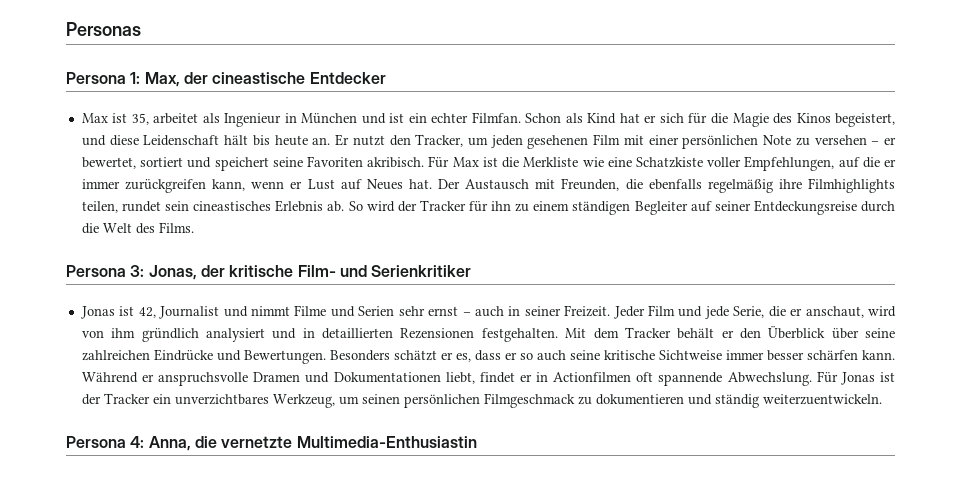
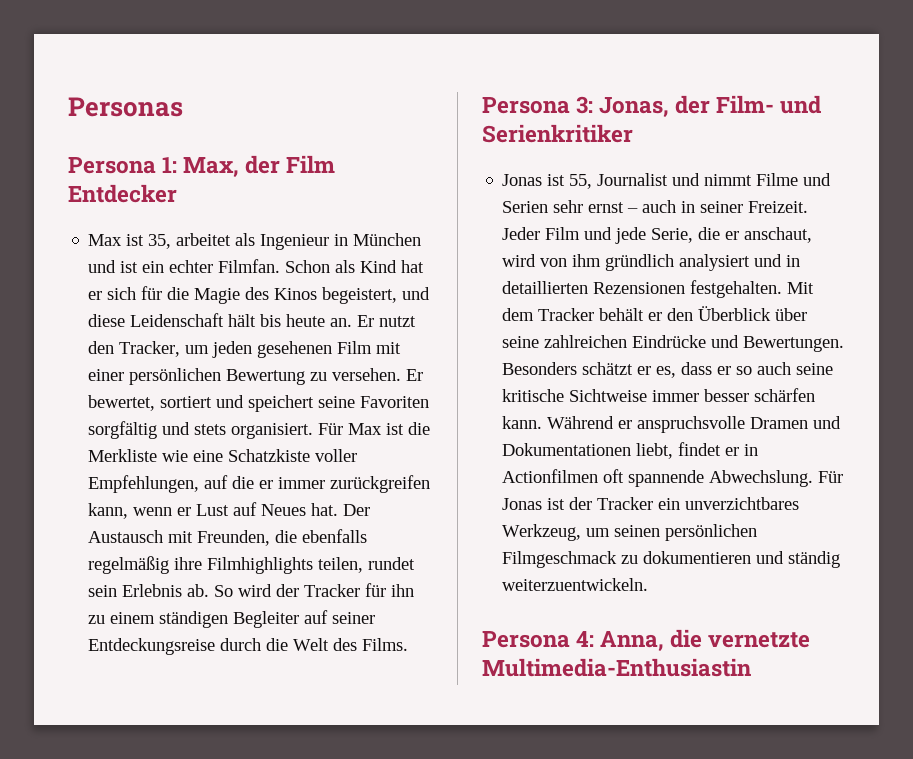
[212,72,306,84] cineastische -> [286,155,336,173] Film
[763,135,897,146] Note zu versehen – er -> [226,368,424,385] Bewertung zu versehen. Er
[367,157,425,168] akribisch. -> [88,421,314,439] sorgfältig und stets organisiert.
[193,201,272,211] cineastisches -> (118, 591) none
[229,265,294,277] kritische -> (711, 104) none
[138,307,156,318] 42, -> [569,174,593,189] 55,

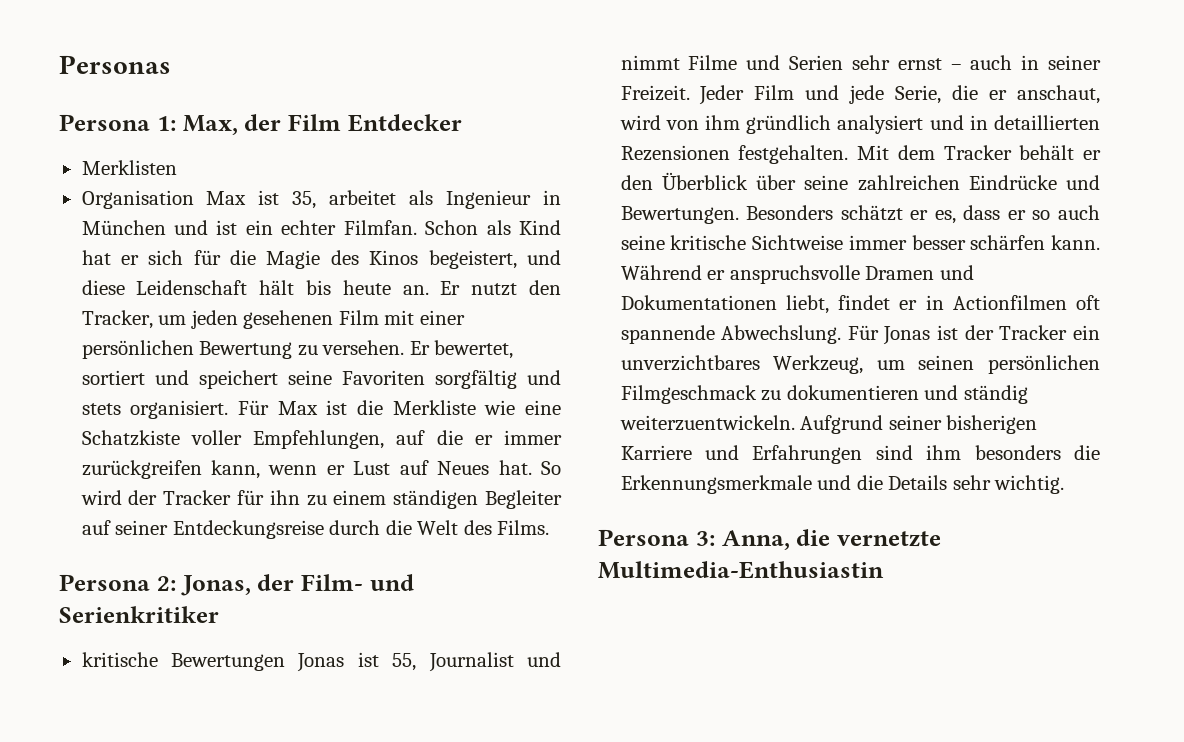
(177, 193) none -> [81,160,177,175] [81,190,194,209] Merklisten // Organisation
[343,504,371,516] [88,529,368,546] [88,556,416,574] [88,584,210,597] Der Austausch mit Freunden, die ebenfalls regelmäßig ihre Filmhighlights teilen, rundet sein Erlebnis ab. -> (532, 467) none
[576,96,594,114] 3: -> [156,576,176,591] 2:
(633, 133) none -> [81,652,285,671] kritische Bewertungen
[482,631,595,648] // Persona 4: -> [800,415,1038,434] [620,445,1100,464] [620,475,1065,494] [598,529,715,546] Aufgrund seiner bisherigen Karriere und Erfahrungen sind ihm besonders die Erkennungsmerkmale und die Details sehr wichtig. // Persona 3:

